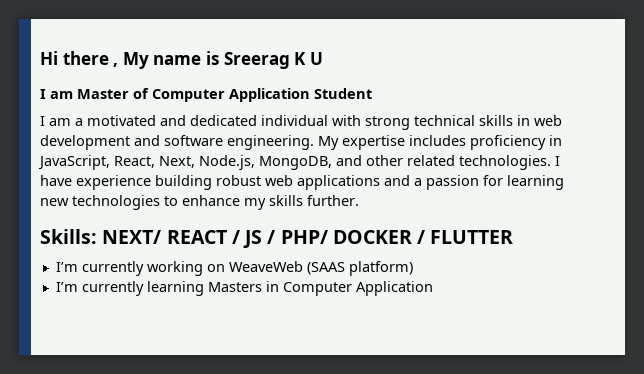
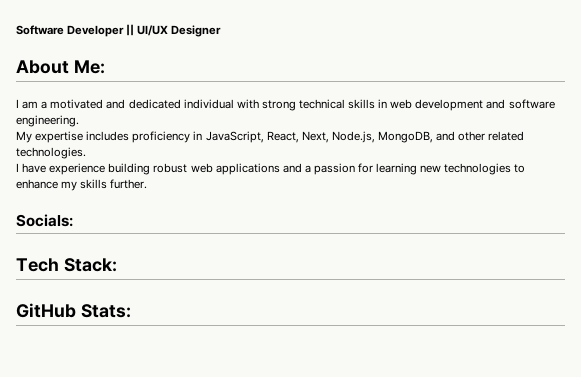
[40,51,323,69] [40,88,372,102] Hi there , My name is Sreerag K U // I am Master of Computer Application Student -> [16,24,222,37] [16,60,105,74] Software Developer || UI/UX Designer // About Me:
(314, 142) none -> (79, 121) //
(551, 162) none -> (86, 153) //
[40,229,514,248] [55,261,413,276] [55,281,433,296] Skills: NEXT/ REACT / JS / PHP/ DOCKER / FLUTTER // I’m currently working on WeaveWeb (SAAS platform) // I’m currently learning Masters in Computer Application -> [16,214,73,227] [16,258,117,272] [16,303,131,318] Socials: // Tech Stack: // GitHub Stats:

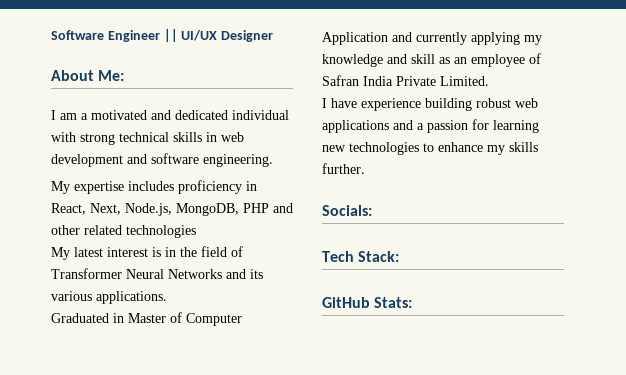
[67,25,125,37] Developer -> [107,30,160,42] Engineer
[205,131,264,143] JavaScript, -> (257, 186) none
(433, 137) none -> [243,203,269,213] PHP
[16,147,86,159] technologies. -> [126,225,196,238] [51,246,243,260] [51,268,263,279] [51,291,167,304] [51,312,242,326] [322,32,542,45] [322,53,541,67] [322,75,489,86] technologies // My latest interest is in the field of Transformer Neural Networks and its various applications. // Graduated in Master of Computer Application and currently applying my knowledge and skill as an employee of Safran India Private Limited.

